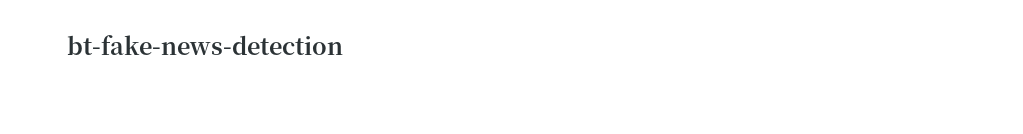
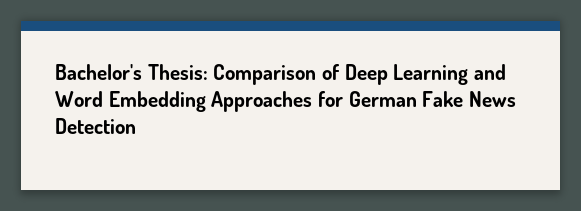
[67,35,343,55] bt-fake-news-detection -> [55,64,507,85] [55,91,516,112] [55,118,136,134] Bachelor's Thesis: Comparison of Deep Learning and Word Embedding Approaches for German Fake News Detection

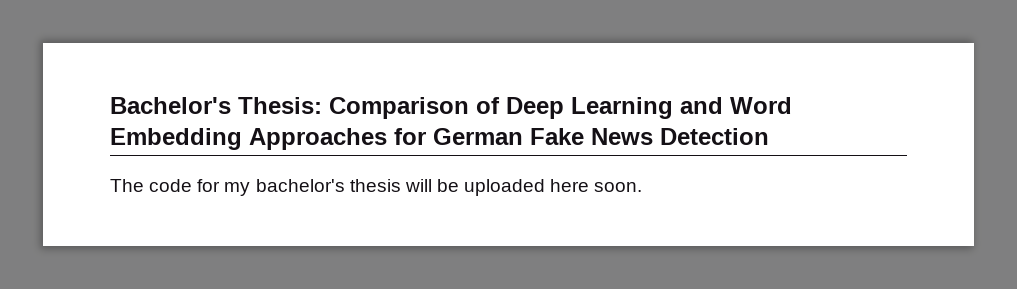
(136, 126) none -> [110,179,643,196] // The code for my bachelor's thesis will be uploaded here soon.

